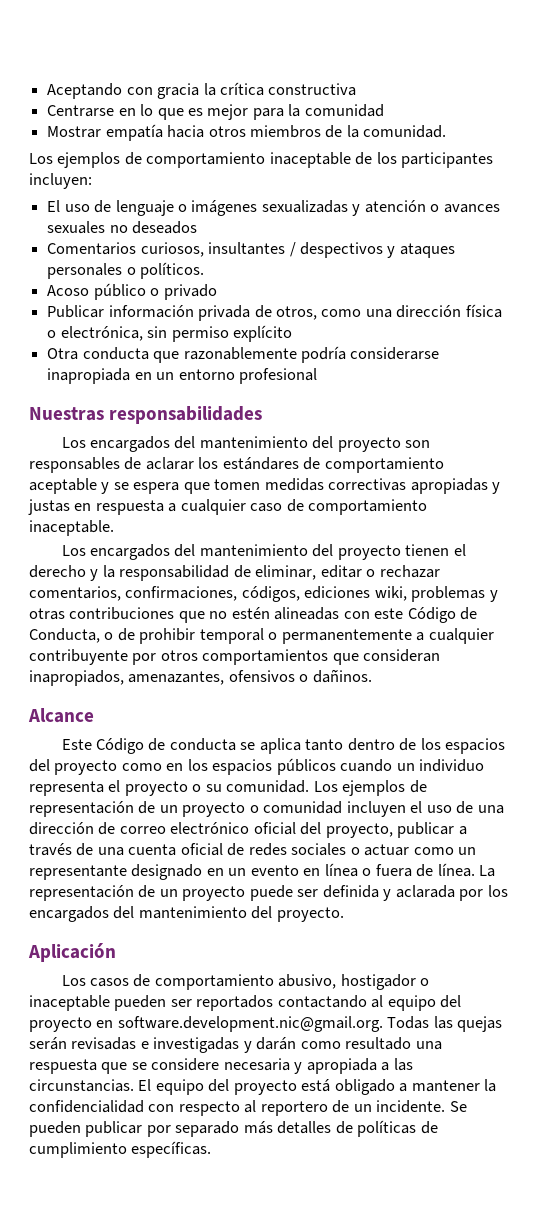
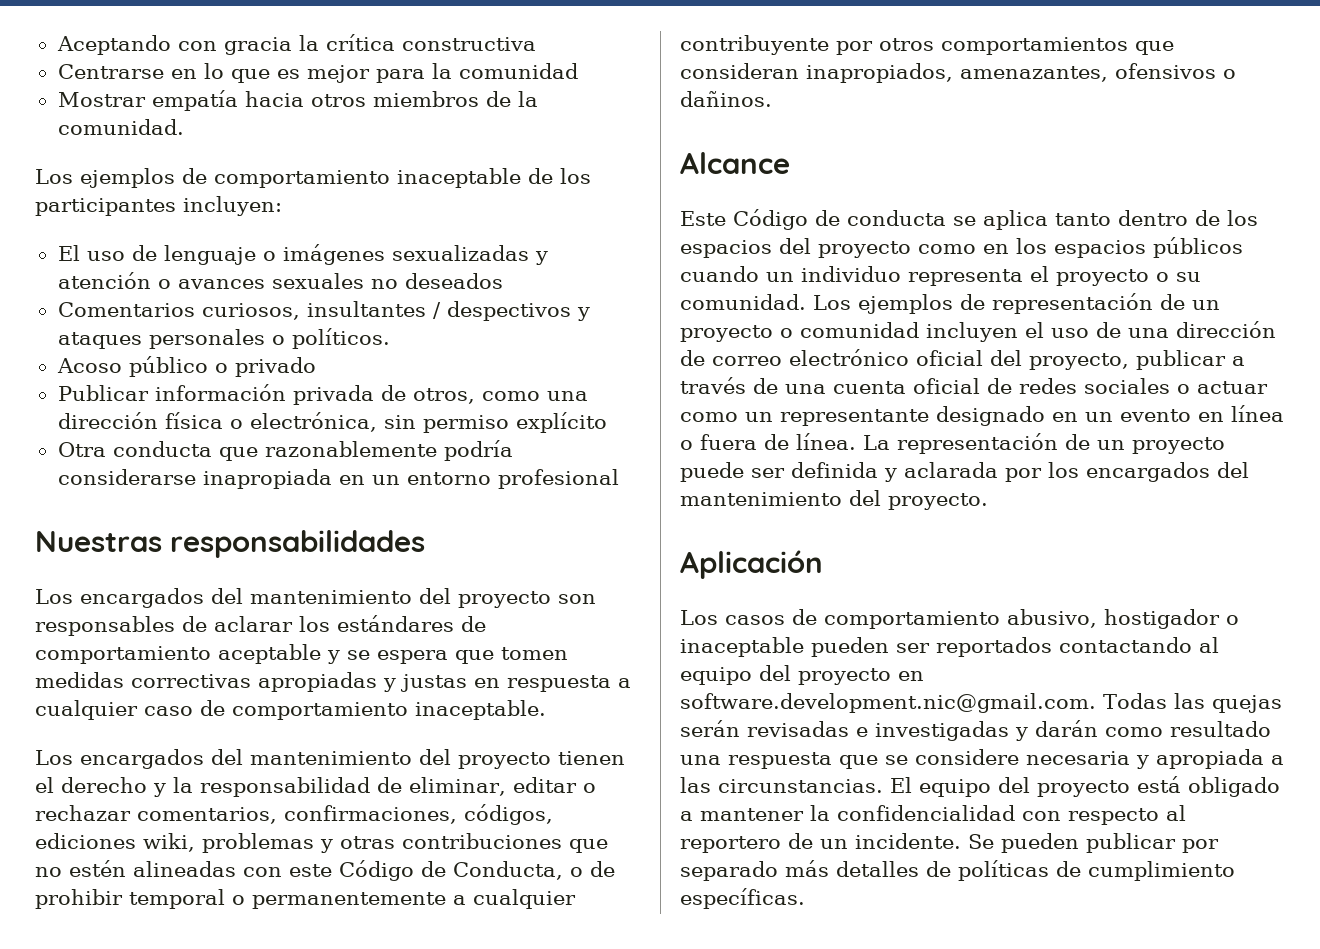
[117,1016,383,1032] software.development.nic@gmail.org. -> [680,693,1096,713] software.development.nic@gmail.com.

